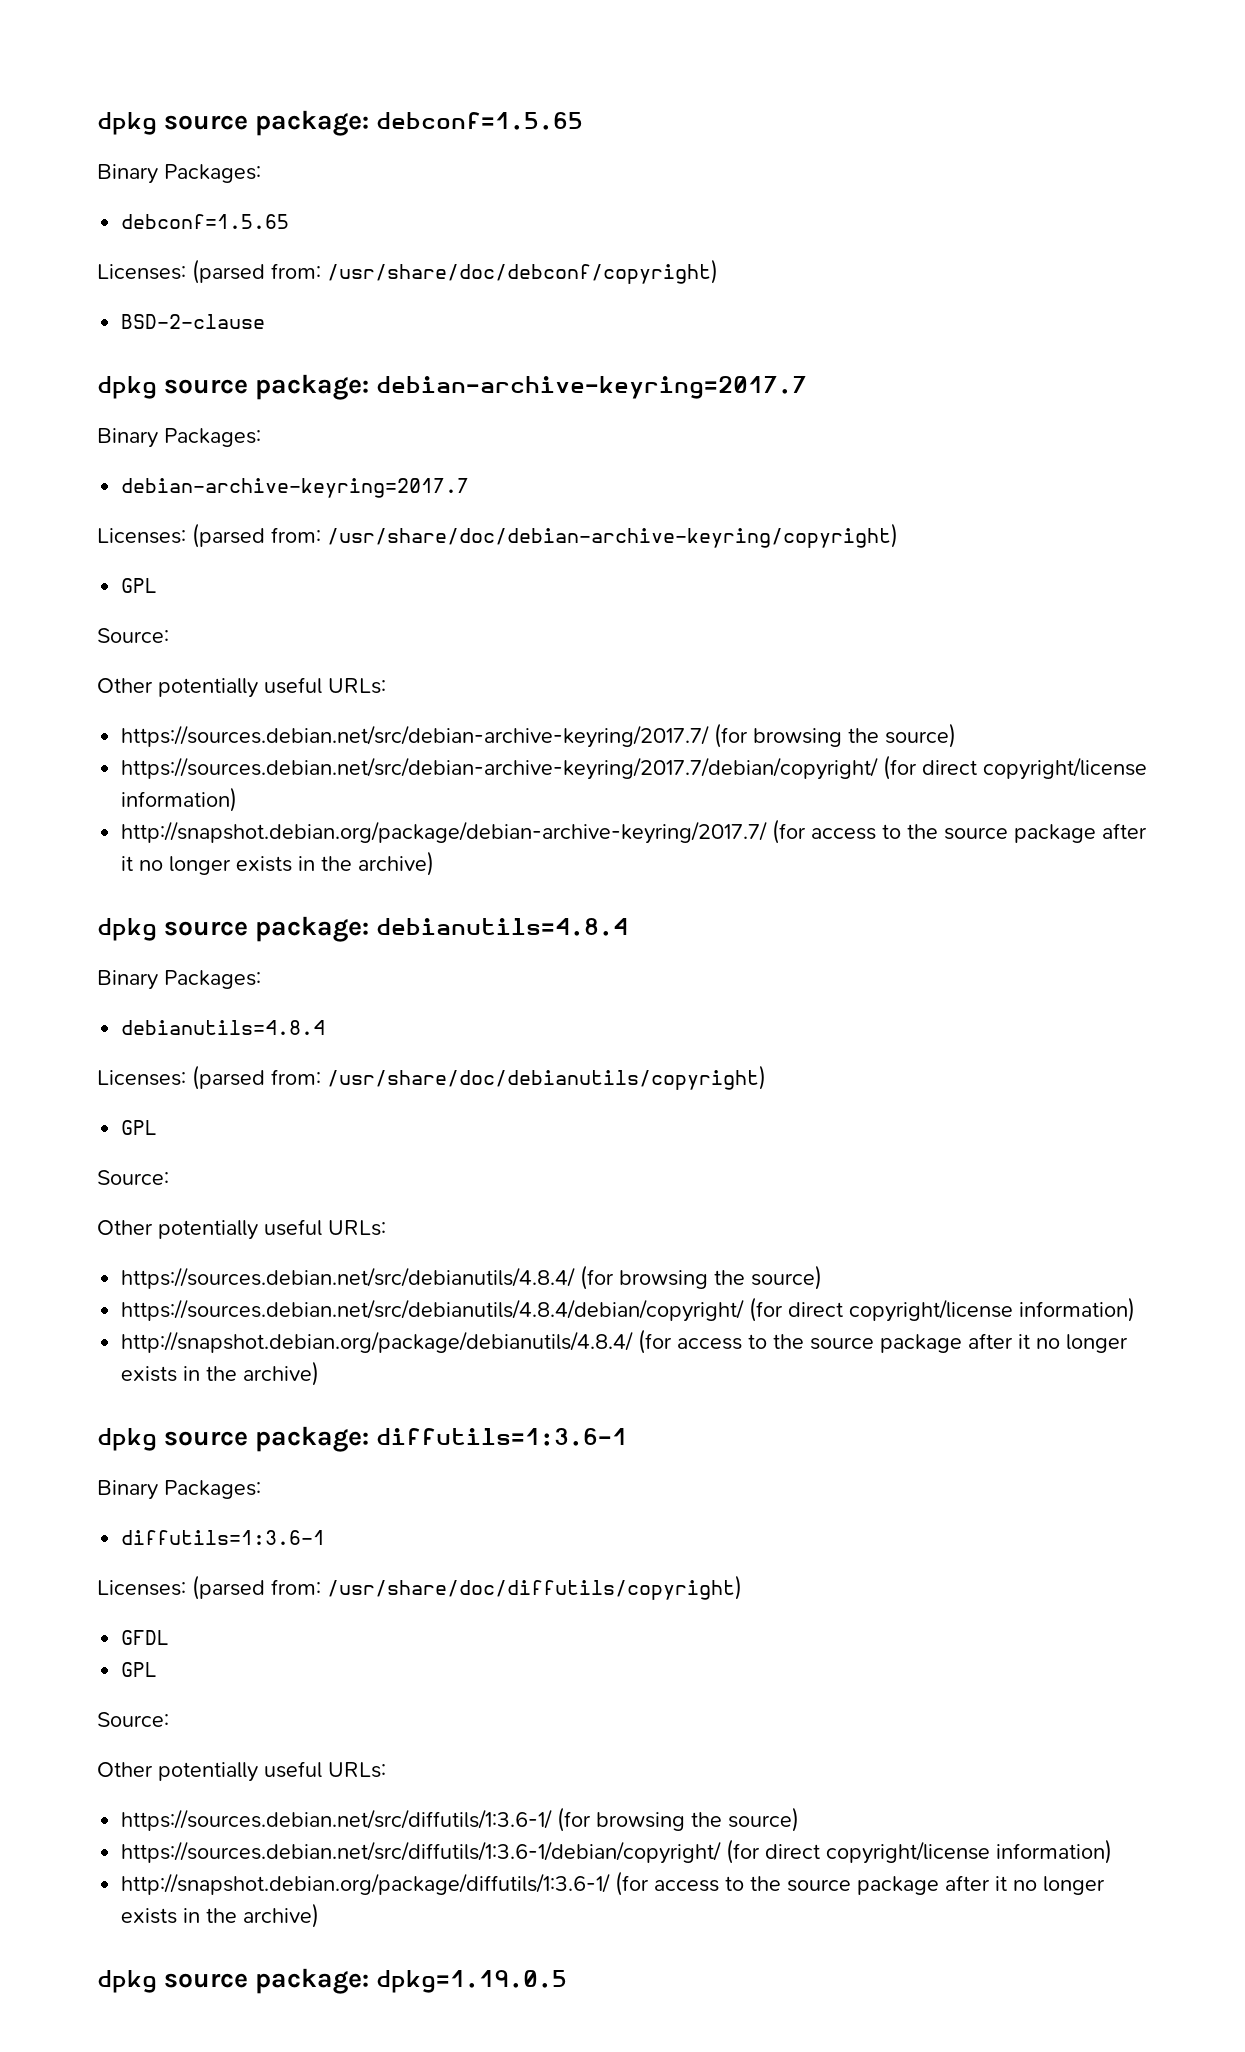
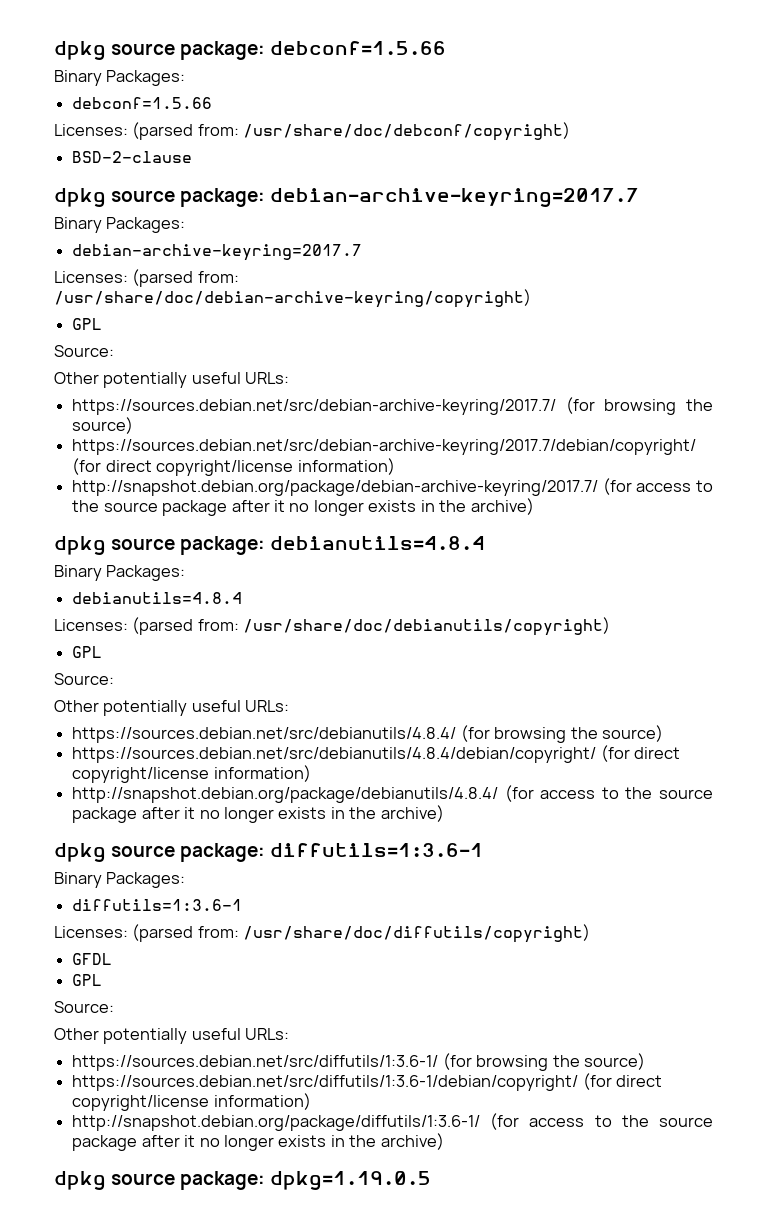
[97,110,584,136] [97,164,261,184] [121,214,290,229] dpkg source package: debconf=1.5.65 // Binary Packages: // debconf=1.5.65 -> [54,41,447,60] [54,70,186,86] [72,97,213,109] dpkg source package: debconf=1.5.66 // Binary Packages: // debconf=1.5.66

